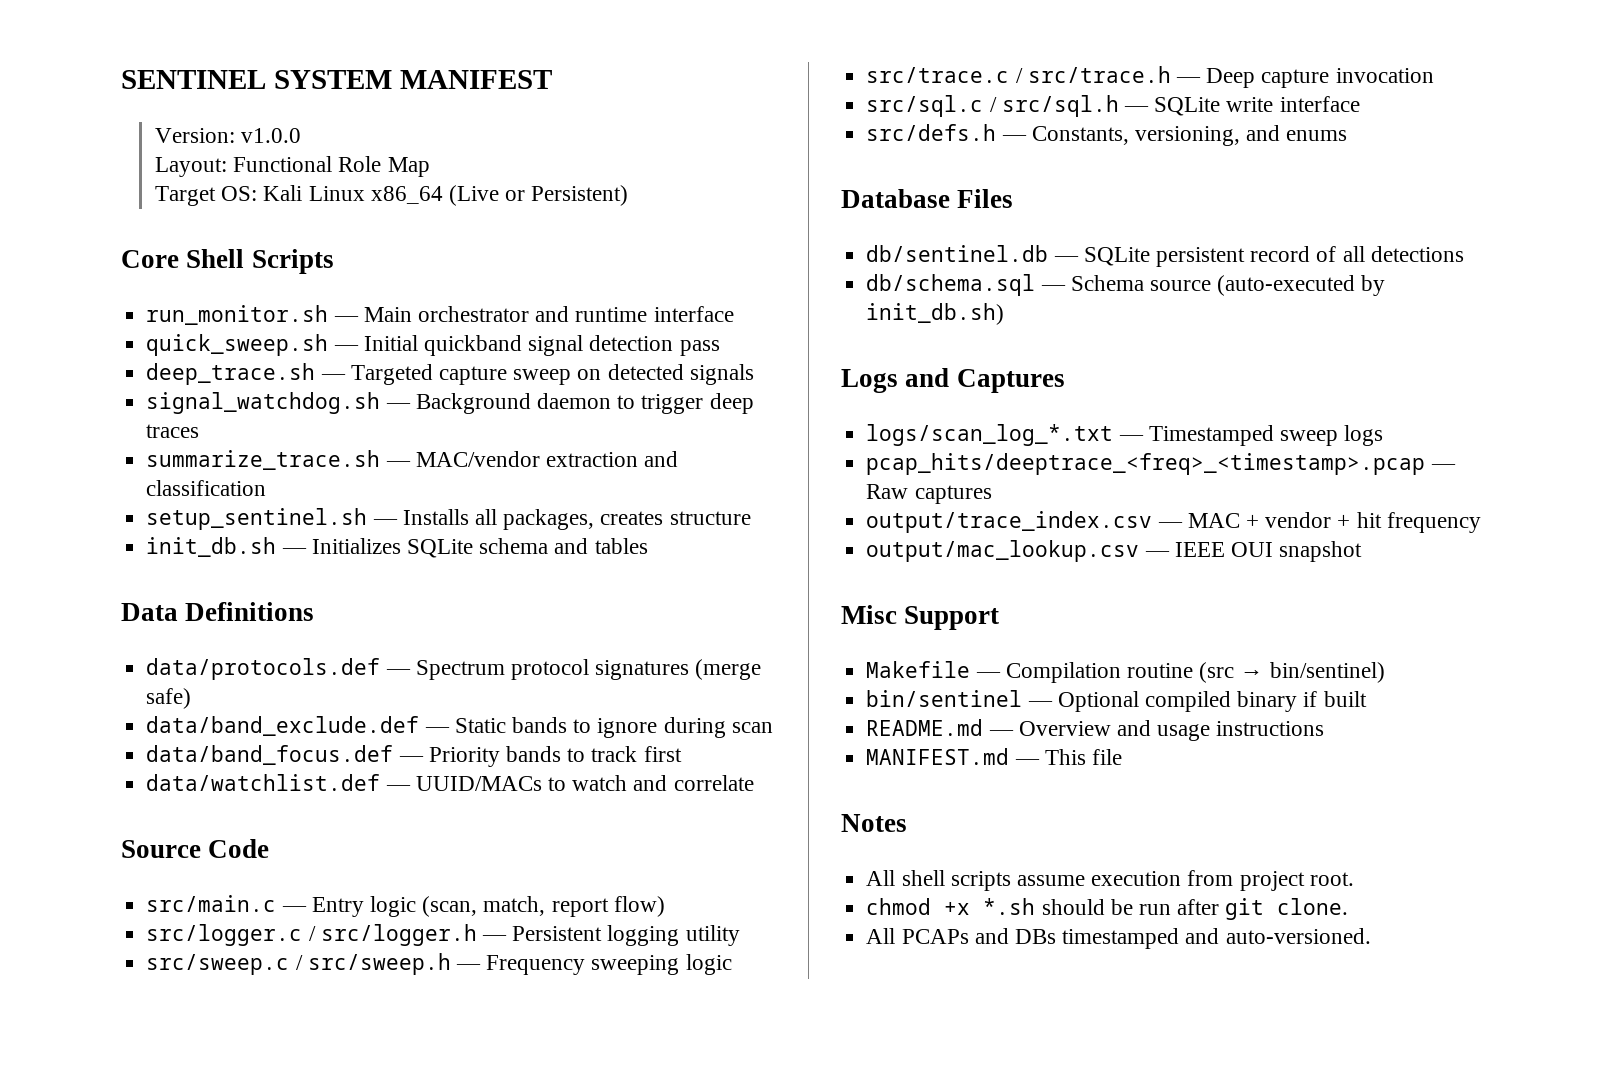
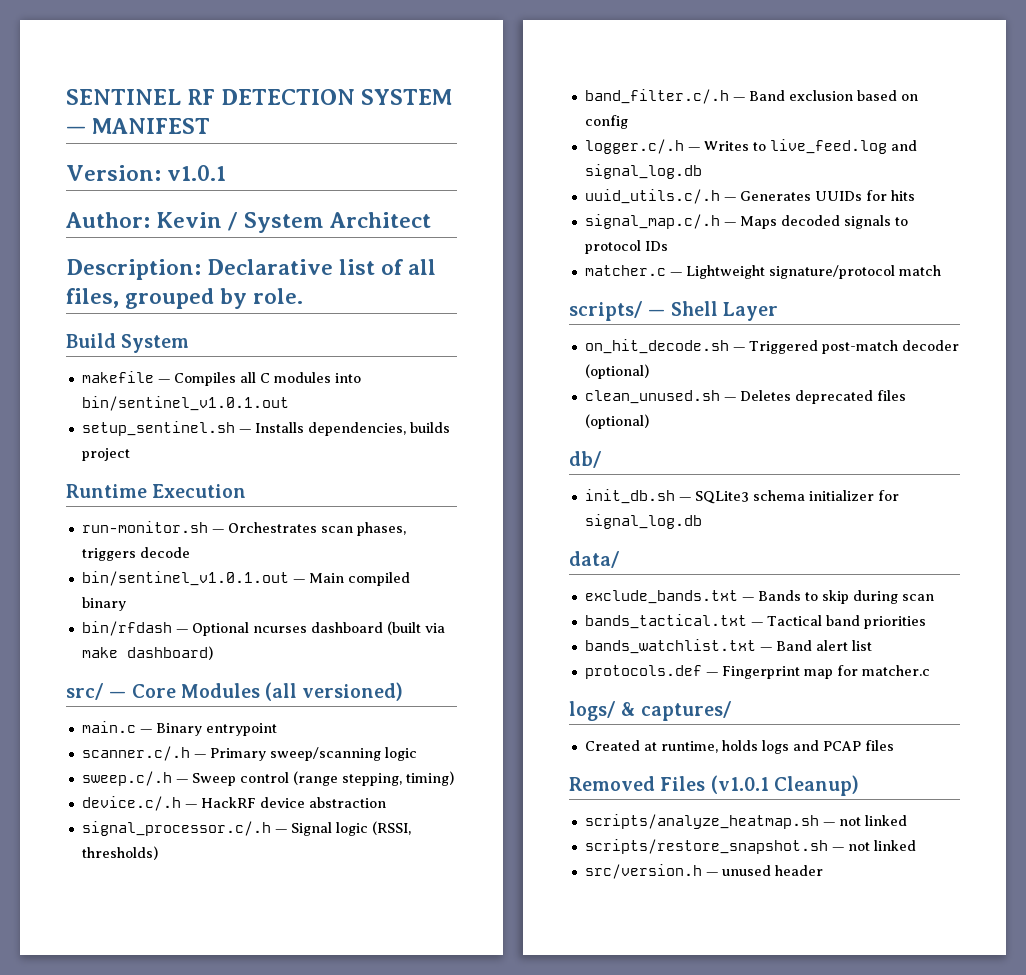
[273,70,552,89] [155,128,302,143] [155,156,430,177] [155,185,629,206] [121,249,334,274] [146,305,734,325] [146,334,720,356] [146,363,754,385] [146,392,754,414] [146,424,200,438] [146,450,679,470] [146,480,267,496] [146,508,751,530] [146,537,648,558] [121,602,315,621] [146,658,762,680] [146,688,192,709] [146,716,773,738] [146,745,682,767] [146,774,754,791] [121,839,270,858] [146,895,665,917] [146,924,740,946] [146,953,732,975] [866,66,1434,88] [866,95,1360,117] [866,124,1348,146] [841,189,1014,208] [866,245,1464,267] [866,274,1386,296] [866,303,1005,325] [841,368,1065,393] [866,424,1384,446] [866,453,1456,475] [866,484,992,504] [866,511,1481,533] [866,540,1363,562] [841,605,1000,630] [866,661,1385,683] [866,690,1367,712] [866,719,1325,741] [866,748,1122,765] [841,814,907,832] [866,870,1354,891] [866,898,1349,920] [866,928,1371,949] SYSTEM MANIFEST // Version: v1.0.0 // Layout: Functional Role Map // Target OS: Kali Linux x86_64 (Live or Persistent) // Core Shell Scripts // run_monitor.sh — Main orchestrator and runtime interface // quick_sweep.sh — Initial quickband signal detection pass // deep_trace.sh — Targeted capture sweep on detected signals // signal_watchdog.sh — Background daemon to trigger deep traces // summarize_trace.sh — MAC/vendor extraction and classification // setup_sentinel.sh — Installs all packages, creates structure // init_db.sh — Initializes SQLite schema and tables // Data Definitions // data/protocols.def — Spectrum protocol signatures (merge safe) // data/band_exclude.def — Static bands to ignore during scan // data/band_focus.def — Priority bands to track first // data/watchlist.def — UUID/MACs to watch and correlate // Source Code // src/main.c — Entry logic (scan, match, report flow) // src/logger.c / src/logger.h — Persistent logging utility // src/sweep.c / src/sweep.h — Frequency sweeping logic // src/trace.c / src/trace.h — Deep capture invocation // src/sql.c / src/sql.h — SQLite write interface // src/defs.h — Constants, versioning, and enums // Database Files // db/sentinel.db — SQLite persistent record of all detections // db/schema.sql — Schema source (auto-executed by init_db.sh) // Logs and Captures // logs/scan_log_*.txt — Timestamped sweep logs // pcap_hits/deeptrace_<freq>_<timestamp>.pcap — Raw captures // output/trace_index.csv — MAC + vendor + hit frequency // output/mac_lookup.csv — IEEE OUI snapshot // Misc Support // Makefile — Compilation routine (src → bin/sentinel) // bin/sentinel — Optional compiled binary if built // README.md — Overview and usage instructions // MANIFEST.md — This file // Notes // All shell scripts assume execution from project root. // chmod +x *.sh should be run after git clone. // All PCAPs and DBs timestamped and auto-versioned. -> [187,89,453,105] [66,118,211,134] [66,165,227,181] [65,212,432,233] [66,259,437,280] [66,288,304,309] [66,333,190,353] [81,371,361,386] [81,396,289,411] [81,421,450,436] [81,448,130,461] [66,484,247,498] [81,521,406,536] [81,547,190,561] [81,571,410,586] [81,597,126,611] [81,621,445,636] [81,646,213,660] [66,682,404,701] [81,721,277,736] [81,746,417,761] [81,771,454,786] [81,796,386,811] [81,821,411,836] [81,846,158,860] [584,89,918,104] [584,115,628,129] [584,139,917,154] [584,164,702,179] [584,189,915,204] [584,214,908,229] [584,240,668,254] [584,265,941,279] [569,301,778,321] [584,339,959,354] [584,364,649,379] [584,390,906,404] [584,414,649,429] [569,451,602,468] [584,489,899,504] [584,514,702,529] [569,551,620,568] [584,590,934,604] [584,614,926,629] [584,639,872,654] [584,665,930,679] [569,701,732,721] [584,740,894,754] [569,775,859,796] [584,814,907,829] [584,839,916,854] [584,864,823,879] RF DETECTION SYSTEM — MANIFEST // Version: v1.0.1 // Author: Kevin / System Architect // Description: Declarative list of all files, grouped by role. // Build System // makefile — Compiles all C modules into bin/sentinel_v1.0.1.out // setup_sentinel.sh — Installs dependencies, builds project // Runtime Execution // run-monitor.sh — Orchestrates scan phases, triggers decode // bin/sentinel_v1.0.1.out — Main compiled binary // bin/rfdash — Optional ncurses dashboard (built via make dashboard) // src/ — Core Modules (all versioned) // main.c — Binary entrypoint // scanner.c/.h — Primary sweep/scanning logic // sweep.c/.h — Sweep control (range stepping, timing) // device.c/.h — HackRF device abstraction // signal_processor.c/.h — Signal logic (RSSI, thresholds) // band_filter.c/.h — Band exclusion based on config // logger.c/.h — Writes to live_feed.log and signal_log.db // uuid_utils.c/.h — Generates UUIDs for hits // signal_map.c/.h — Maps decoded signals to protocol IDs // matcher.c — Lightweight signature/protocol match // scripts/ — Shell Layer // on_hit_decode.sh — Triggered post-match decoder (optional) // clean_unused.sh — Deletes deprecated files (optional) // db/ // init_db.sh — SQLite3 schema initializer for signal_log.db // data/ // exclude_bands.txt — Bands to skip during scan // bands_tactical.txt — Tactical band priorities // bands_watchlist.txt — Band alert list // protocols.def — Fingerprint map for matcher.c // logs/ & captures/ // Created at runtime, holds logs and PCAP files // Removed Files (v1.0.1 Cleanup) // scripts/analyze_heatmap.sh — not linked // scripts/restore_snapshot.sh — not linked // src/version.h — unused header

